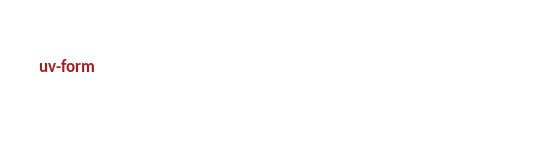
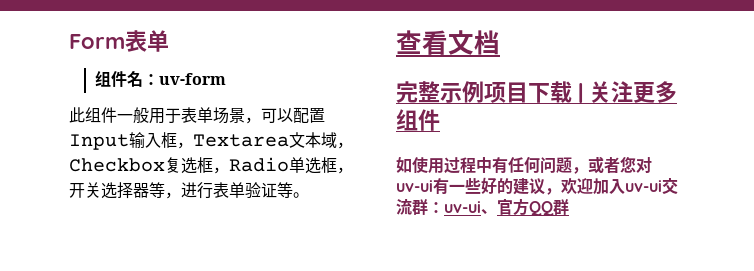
[39,59,95,72] uv-form -> [69,30,169,52] [95,71,227,87] [69,107,325,124] [69,132,353,150] [69,157,353,174] [69,182,309,199] [396,30,500,55] [396,81,677,103] [396,109,440,131] [396,156,652,174] [396,177,678,195] [396,198,569,216] Form表单 // 组件名：uv-form // 此组件一般用于表单场景，可以配置Input输入框，Textarea文本域，Checkbox复选框，Radio单选框，开关选择器等，进行表单验证等。 // 查看文档 // 完整示例项目下载 | 关注更多组件 // 如使用过程中有任何问题，或者您对uv-ui有一些好的建议，欢迎加入uv-ui交流群：uv-ui、官方QQ群

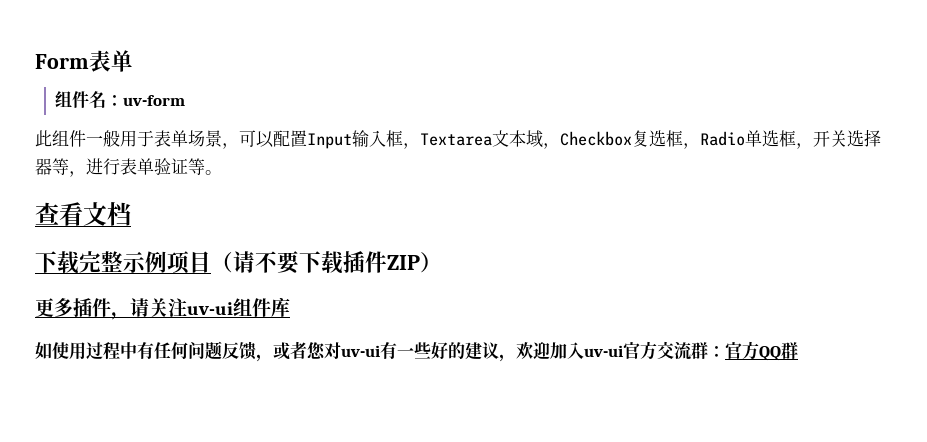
(500, 42) none -> [35,251,79,274] 下载
[528,81,677,103] [396,109,440,131] 下载 | 关注更多组件 -> [211,251,442,274] [35,297,290,320] （请不要下载插件ZIP） // 更多插件，请关注uv-ui组件库
(572, 165) none -> [222,341,256,360] 反馈
(662, 186) none -> [623,341,657,360] 官方
[444,201,497,214] uv-ui、 -> (725, 351) none

